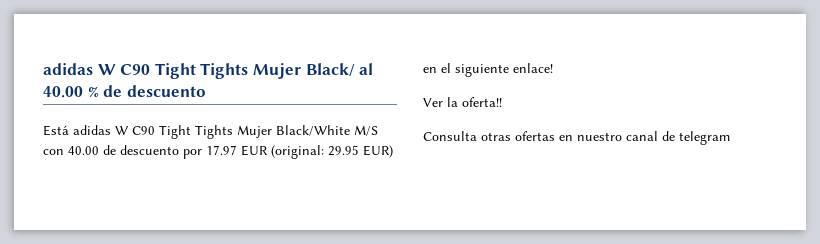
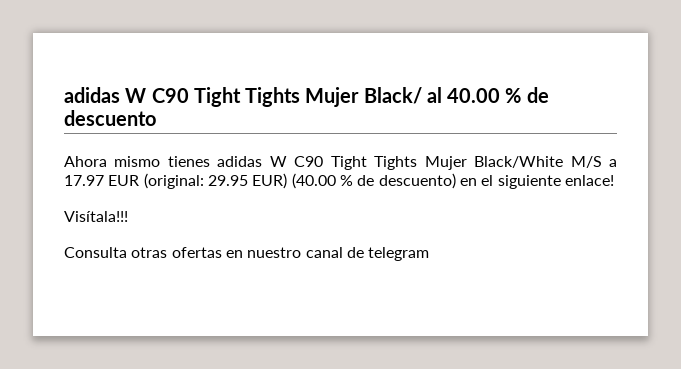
[43,125,69,136] Está -> [64,156,210,167] Ahora mismo tienes
[43,145,202,159] con 40.00 de descuento por -> [609,159,617,167] a
(393, 151) none -> [291,173,456,189] (40.00 % de descuento)
[423,97,502,107] Ver la oferta!! -> [64,211,128,222] Visítala!!!

